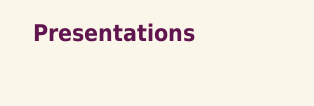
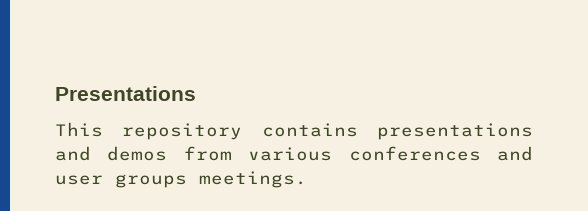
(195, 32) none -> [55,122,533,140] [55,146,533,161] [55,171,307,188] // This repository contains presentations and demos from various conferences and user groups meetings.

